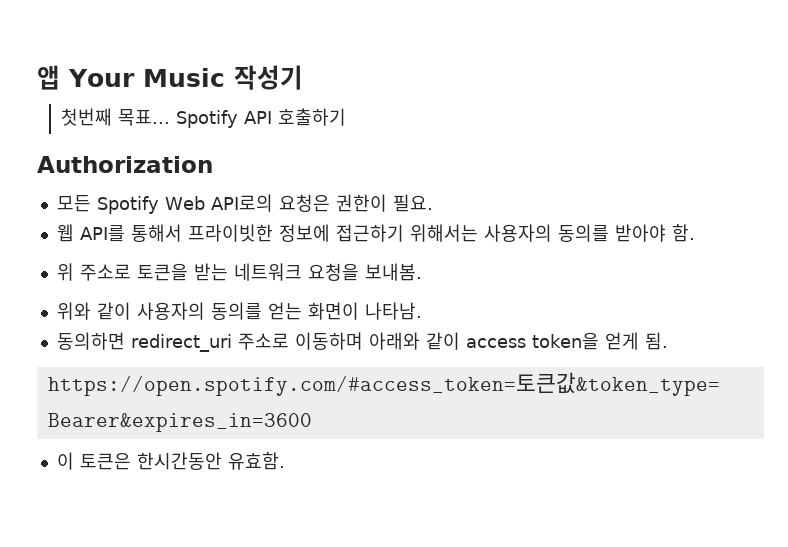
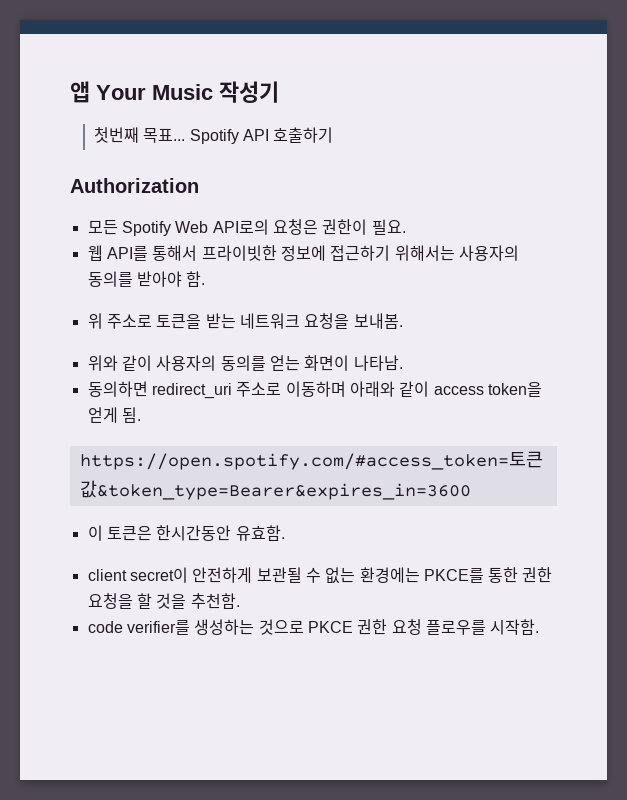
(285, 461) none -> [87,567,553,584] [87,593,240,609] [87,619,540,635] // client secret이 안전하게 보관될 수 없는 환경에는 PKCE를 통한 권한 요청을 할 것을 추천함. // code verifier를 생성하는 것으로 PKCE 권한 요청 플로우를 시작함.

